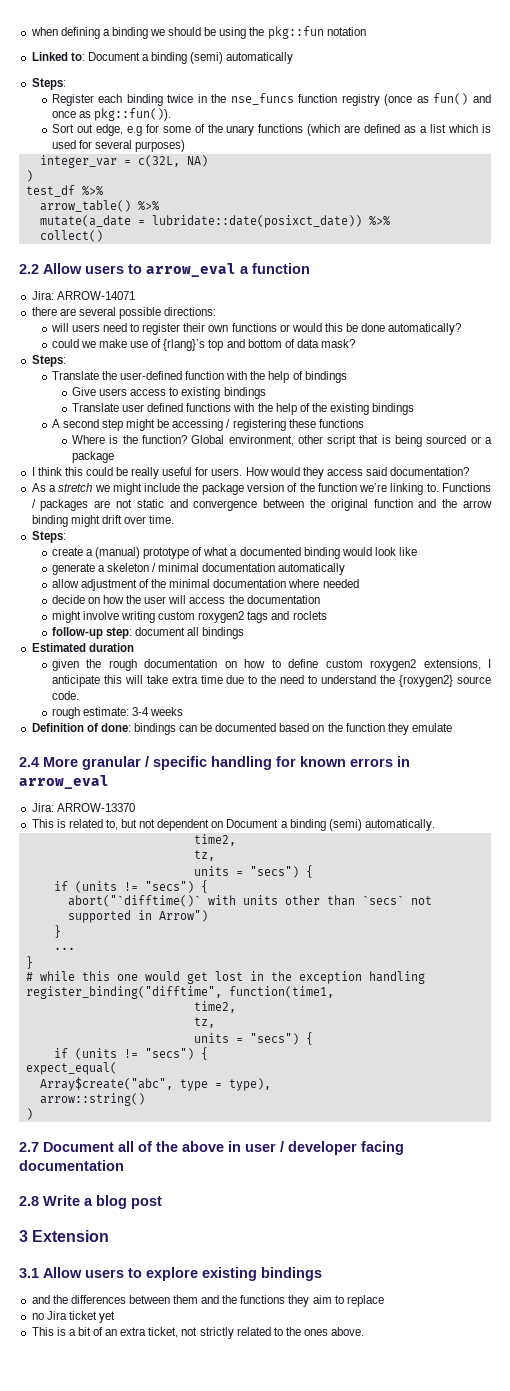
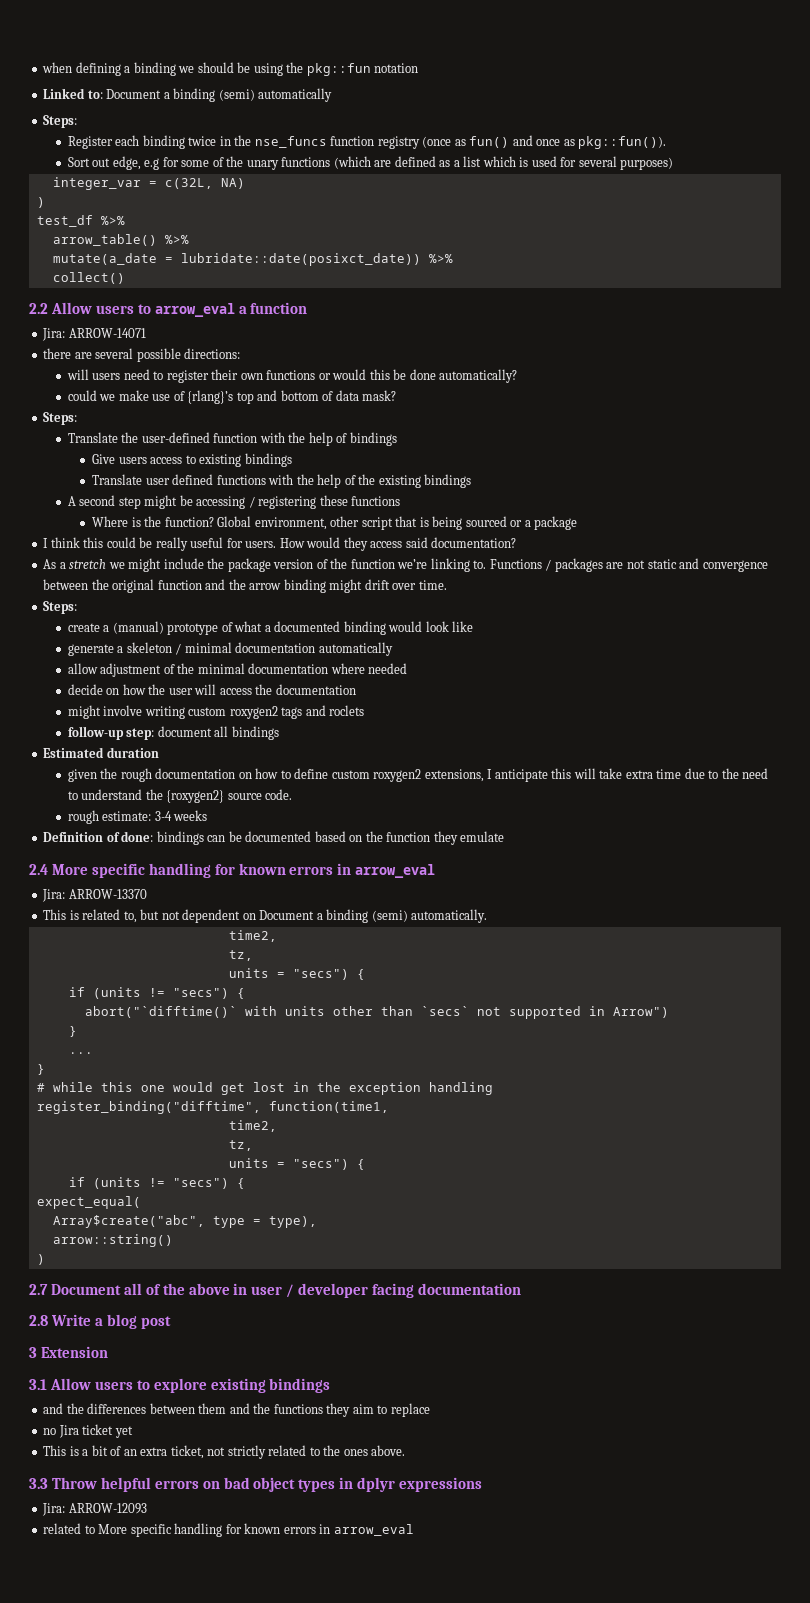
[82,756,149,770] granular / -> (88, 869) none
(365, 1331) none -> [29,1477,483,1492] [42,1503,147,1516] [43,1523,414,1537] // 3.3 Throw helpful errors on bad object types in dplyr expressions // Jira: ARROW-12093 // related to More specific handling for known errors in arrow_eval

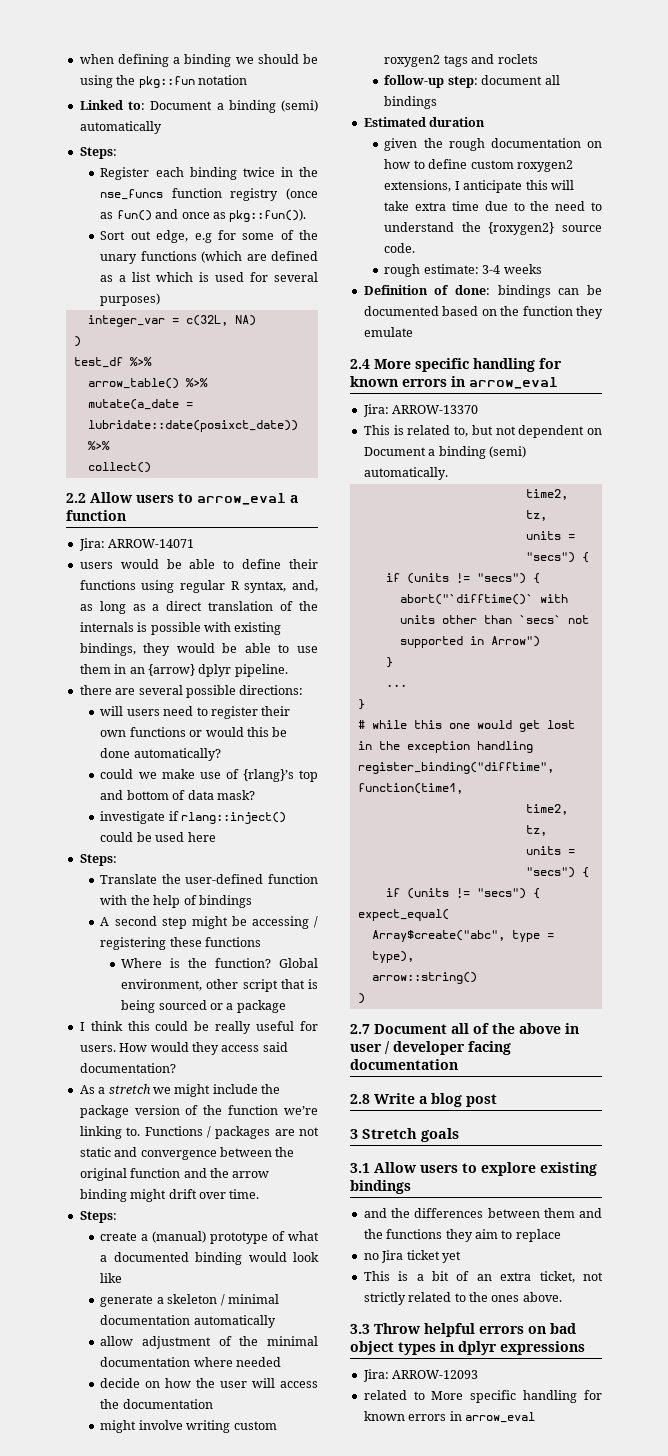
(146, 333) none -> [79,559,318,569] [79,580,318,593] [79,601,318,614] [79,622,282,635] [79,643,318,656] [79,664,288,677] // users would be able to define their functions using regular R syntax, and, as long as a direct translation of the internals is possible with existing bindings, they would be able to use them in an {arrow} dplyr pipeline.
(397, 395) none -> [100,811,287,824] [100,832,216,842] // investigate if rlang::inject() could be used here
[92,453,292,467] [92,474,472,488] // Give users access to existing bindings // Translate user defined functions with the help of the existing bindings -> (252, 901) none
[41,1346,109,1358] Extension -> [362,1128,459,1142] Stretch goals

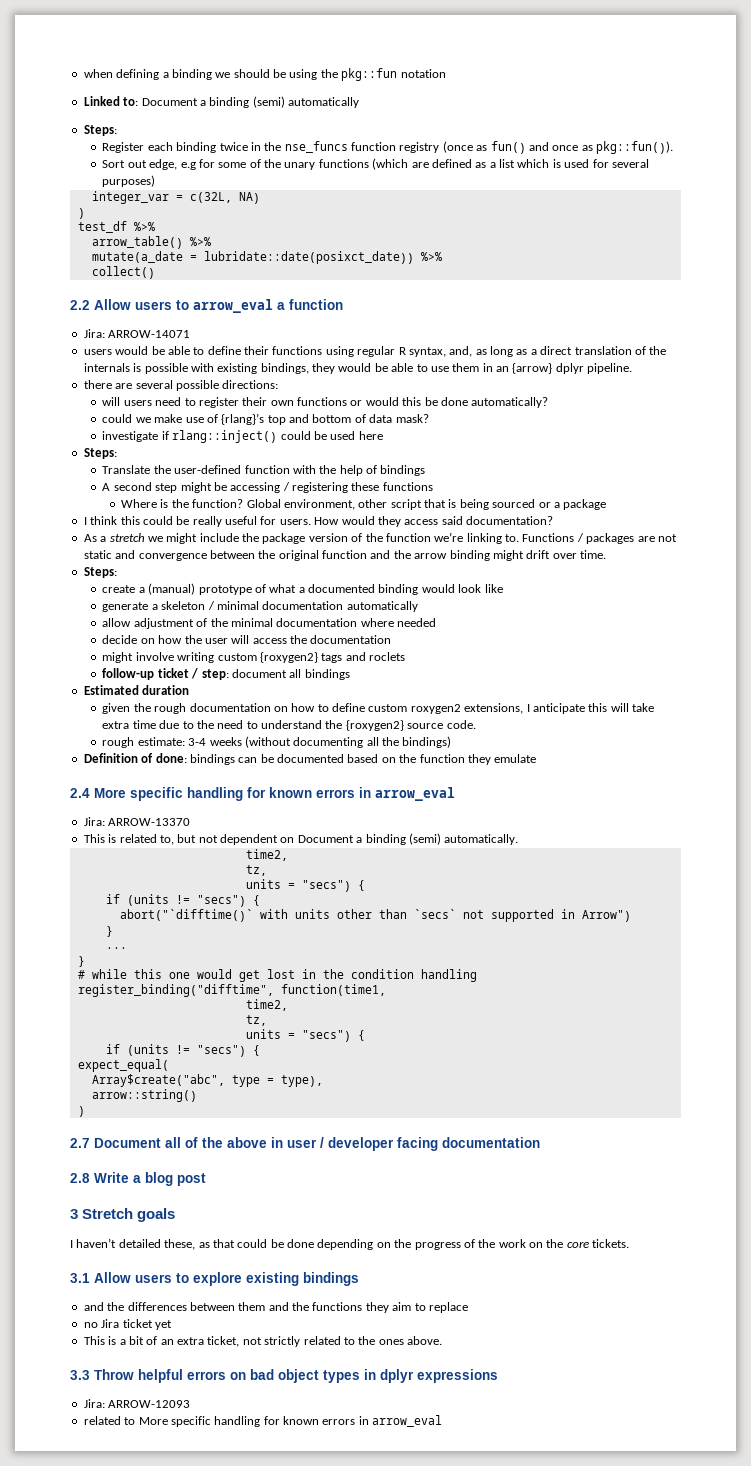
[384,55,441,67] roxygen2 -> [259,652,318,663] {roxygen2}
(445, 81) none -> [157,668,199,679] ticket /
(542, 269) none -> [244,736,452,748] (without documenting all the bindings)
[406,741,470,753] exception -> [350,969,414,979] condition
(459, 1135) none -> [70,1238,630,1250] // I haven’t detailed these, as that could be done depending on the progress of the work on the core tickets.

